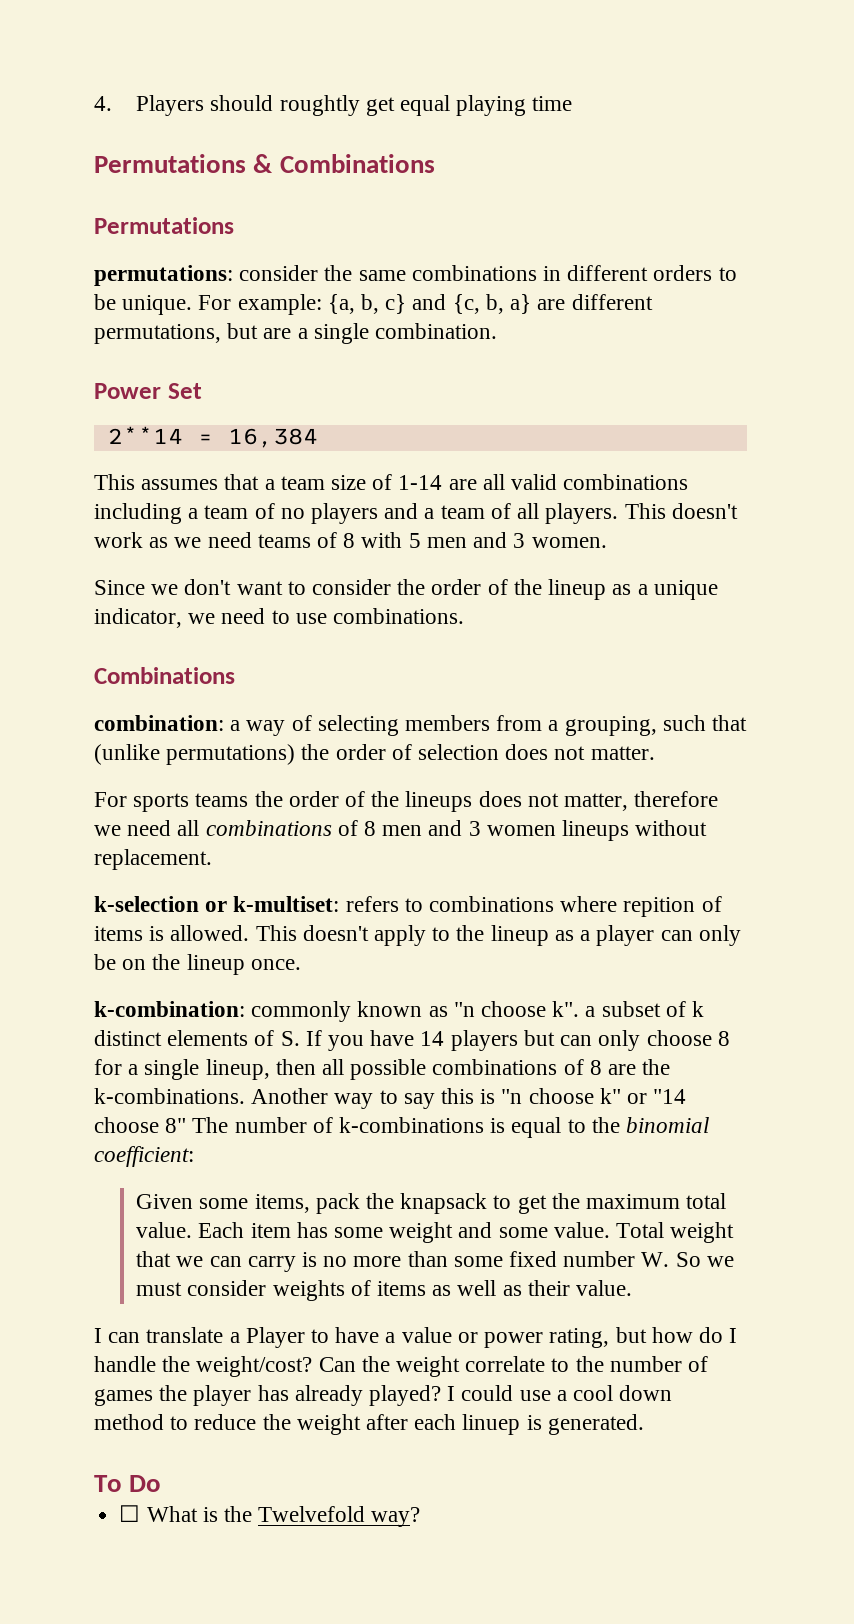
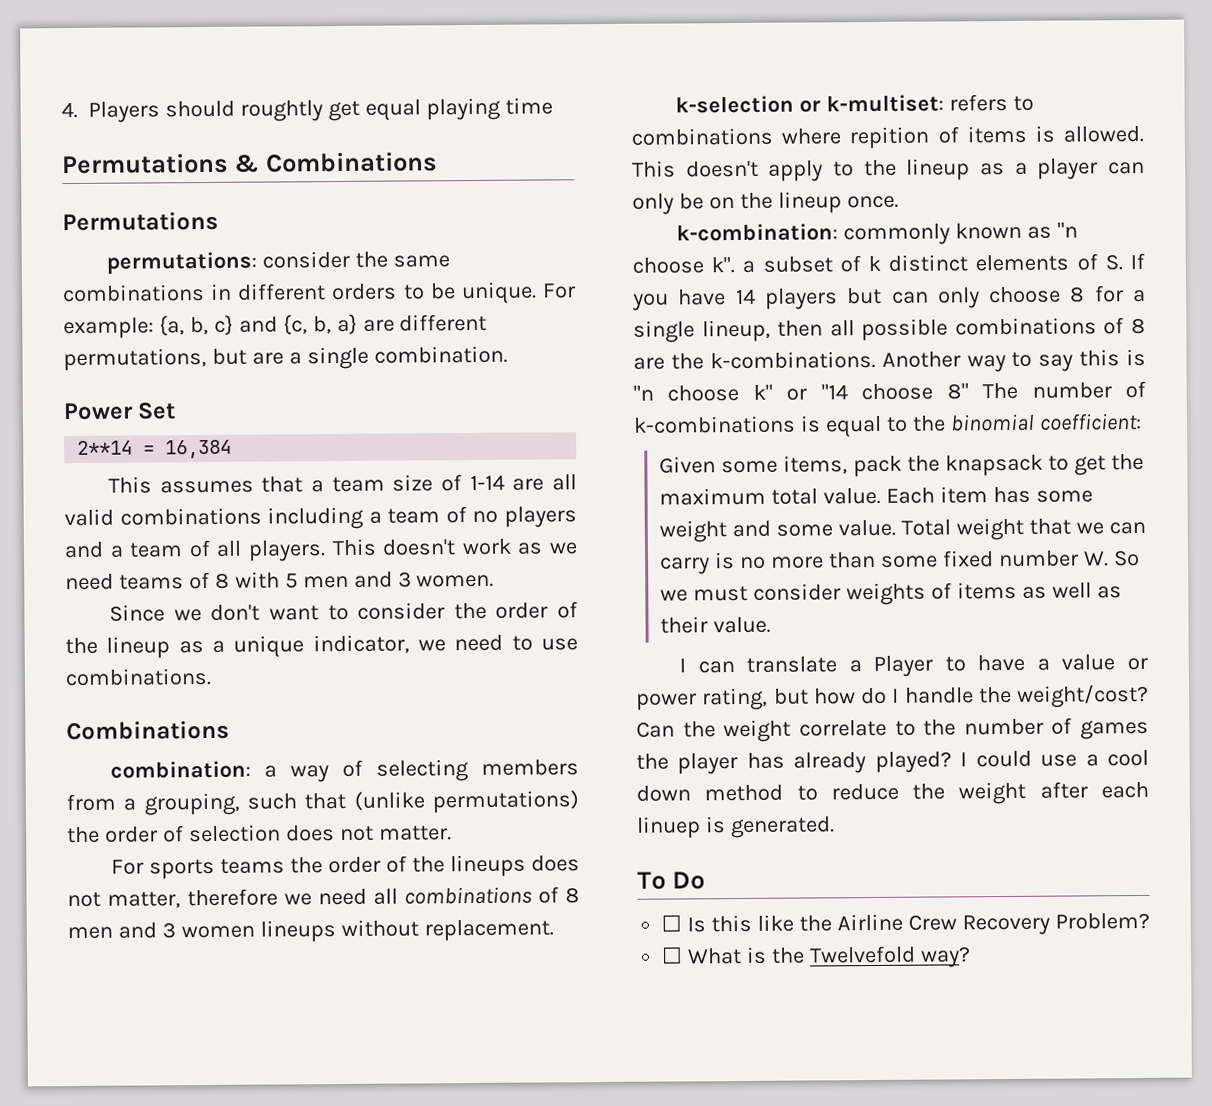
(162, 1483) none -> [661,912,1150,936] // ☐ Is this like the Airline Crew Recovery Problem?

